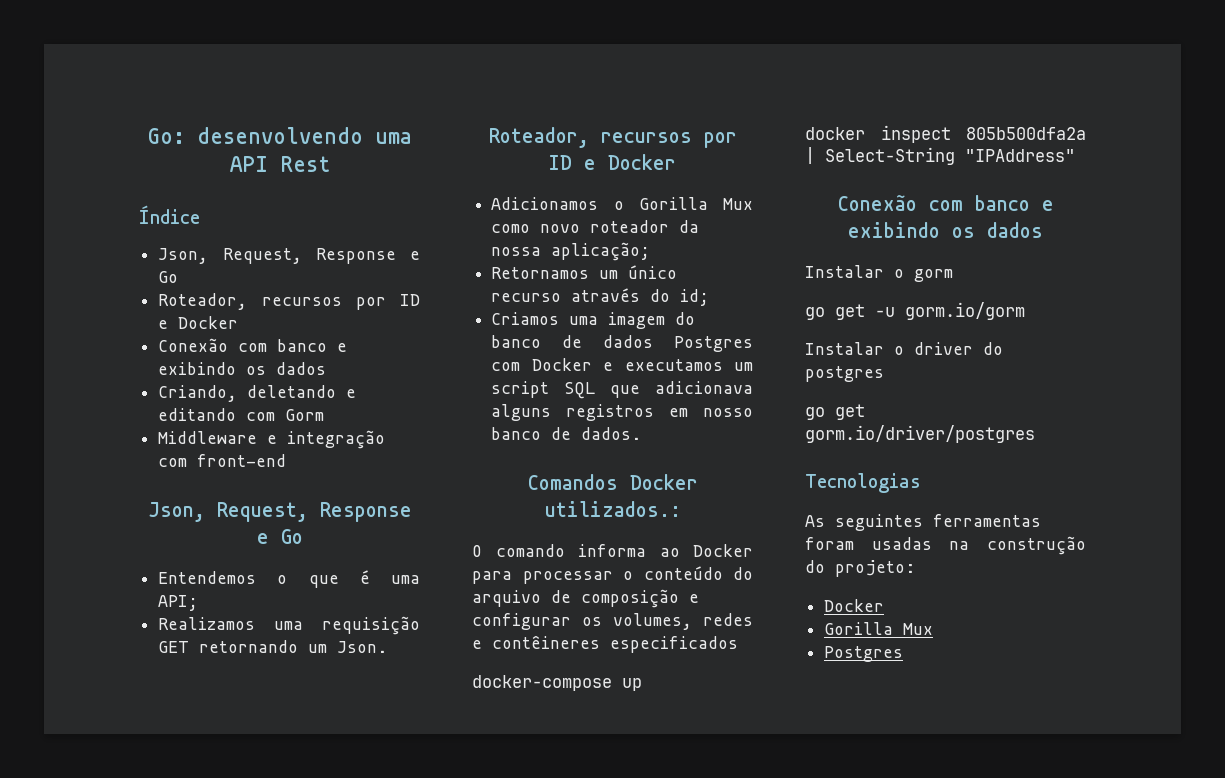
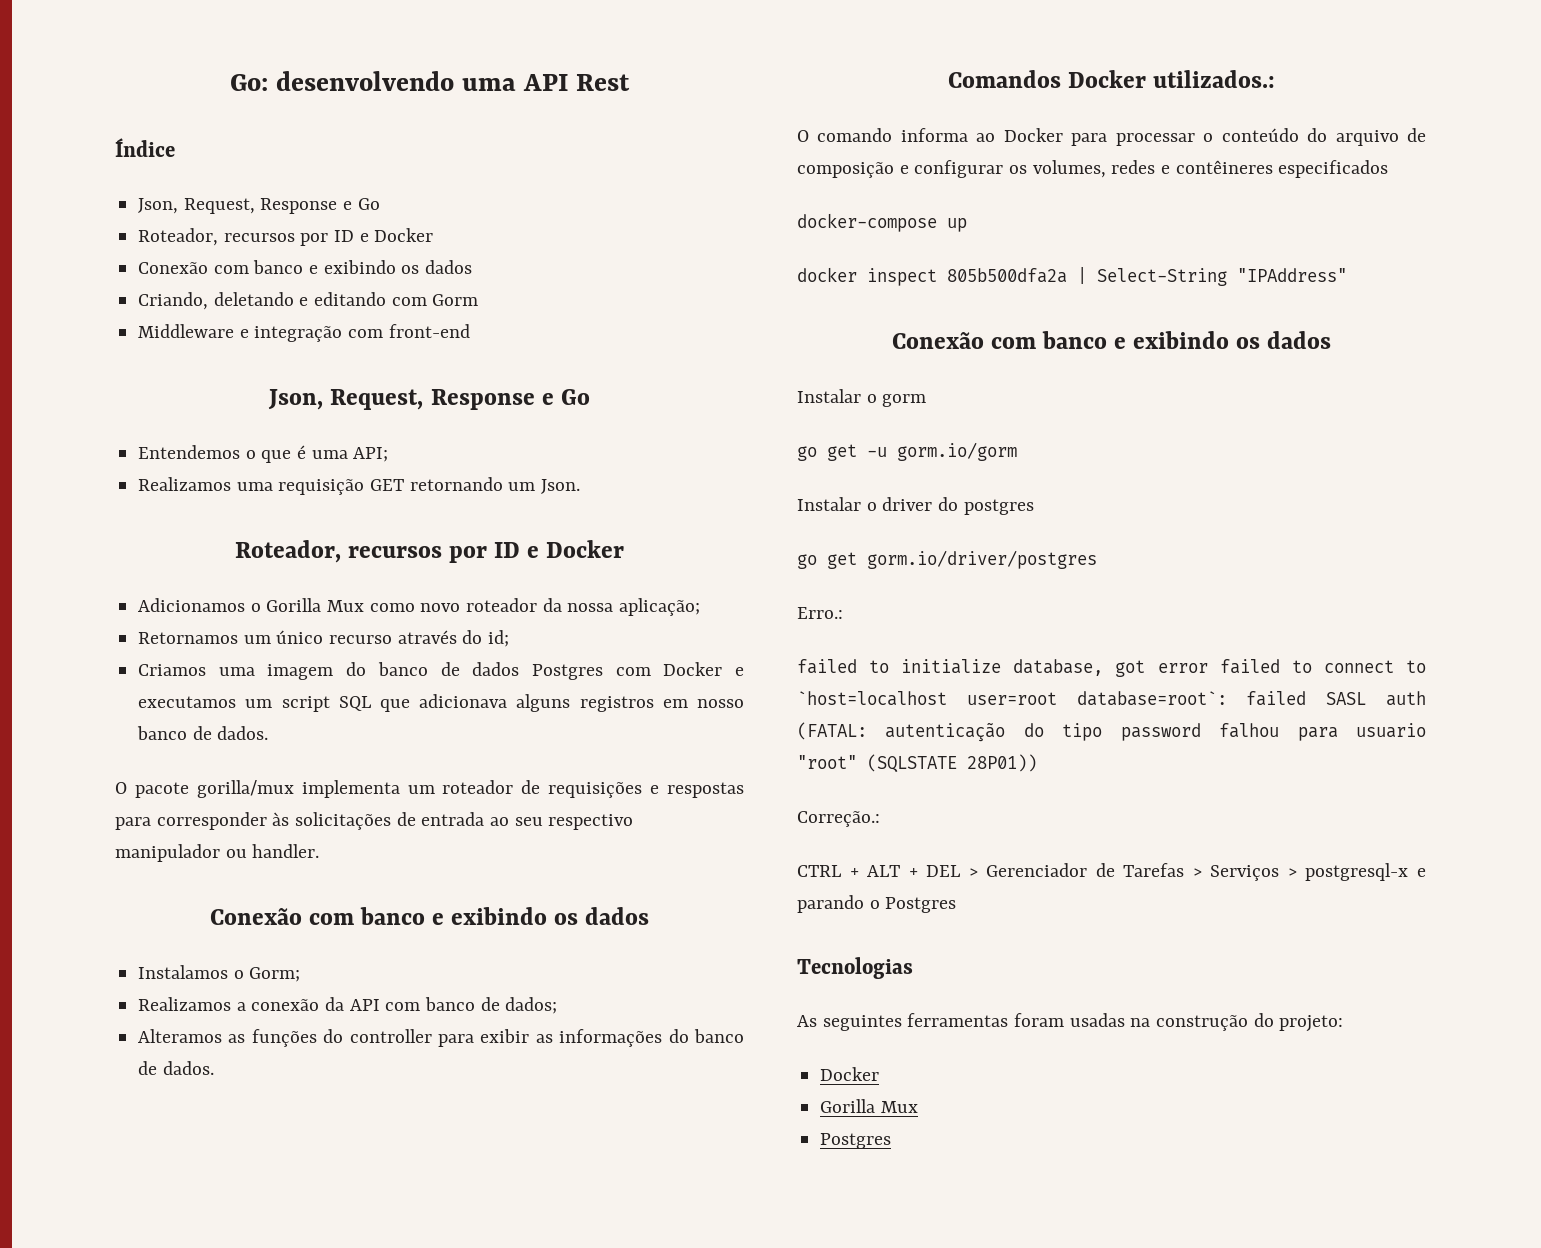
(642, 433) none -> [115,780,745,798] [115,812,634,830] [115,844,320,862] [209,907,650,925] [138,965,301,982] [138,997,558,1014] [138,1029,744,1047] [138,1061,214,1075] // O pacote gorilla/mux implementa um roteador de requisições e respostas para corresponder às solicitações de entrada ao seu respectivo manipulador ou handler. // Conexão com banco e exibindo os dados // Instalamos o Gorm; // Realizamos a conexão da API com banco de dados; // Alteramos as funções do controller para exibir as informações do banco de dados.
(1035, 434) none -> [797,607,843,619] [797,659,1426,677] [797,691,1426,706] [797,722,1426,742] [797,754,1037,773] [797,811,880,827] [797,863,1426,881] [797,895,957,913] // Erro.: // failed to initialize database, got error failed to connect to `host=localhost user=root database=root`: failed SASL auth (FATAL: autenticação do tipo password falhou para usuario "root" (SQLSTATE 28P01)) // Correção.: // CTRL + ALT + DEL > Gerenciador de Tarefas > Serviços > postgresql-x e parando o Postgres

